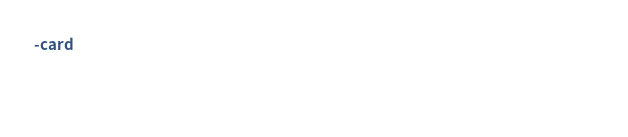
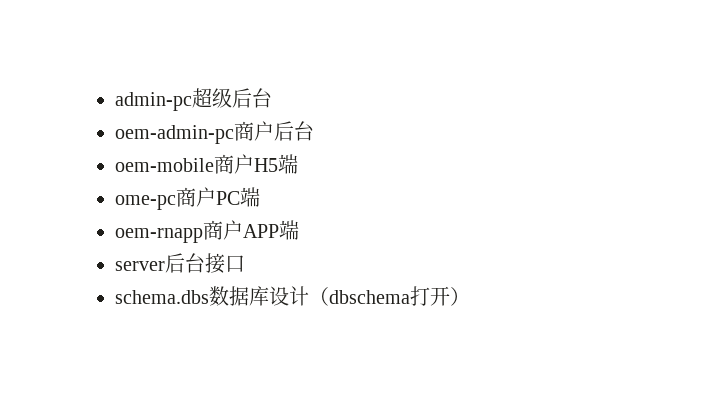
[34,37,74,50] -card -> [115,88,272,111] [115,121,314,144] [115,154,298,174] [115,187,260,210] [115,220,299,243] [115,253,245,274] [115,286,470,306] admin-pc超级后台 // oem-admin-pc商户后台 // oem-mobile商户H5端 // ome-pc商户PC端 // oem-rnapp商户APP端 // server后台接口 // schema.dbs数据库设计（dbschema打开）

